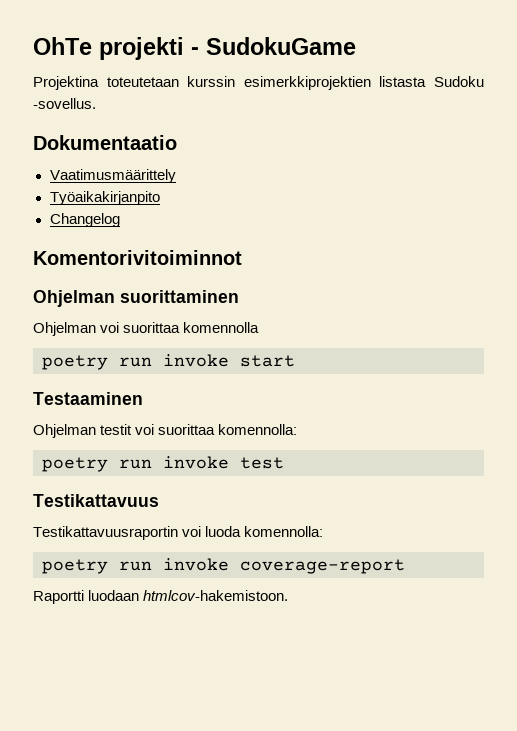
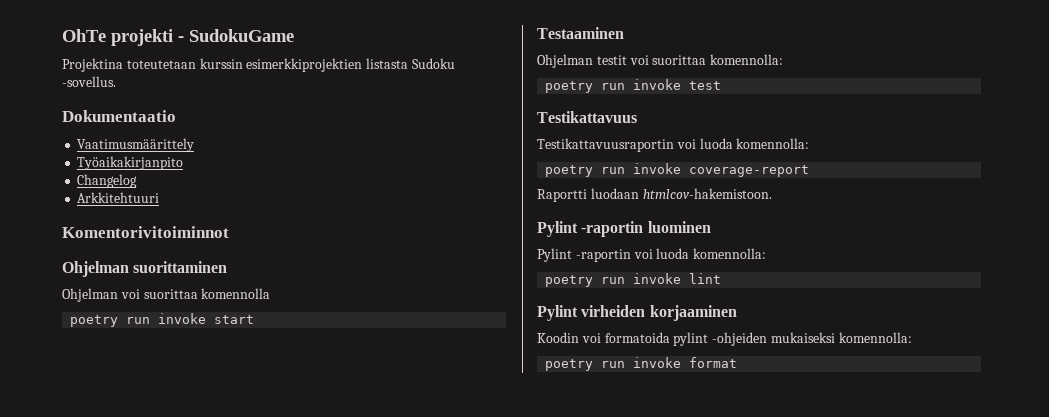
(120, 220) none -> [77,192,160,203] // Arkkitehtuuri
(289, 595) none -> [537,221,711,237] [537,248,767,262] [545,273,722,287] [537,305,737,321] [537,332,912,346] [545,357,738,371] // Pylint -raportin luominen // Pylint -raportin voi luoda komennolla: // poetry run invoke lint // Pylint virheiden korjaaminen // Koodin voi formatoida pylint -ohjeiden mukaiseksi komennolla: // poetry run invoke format

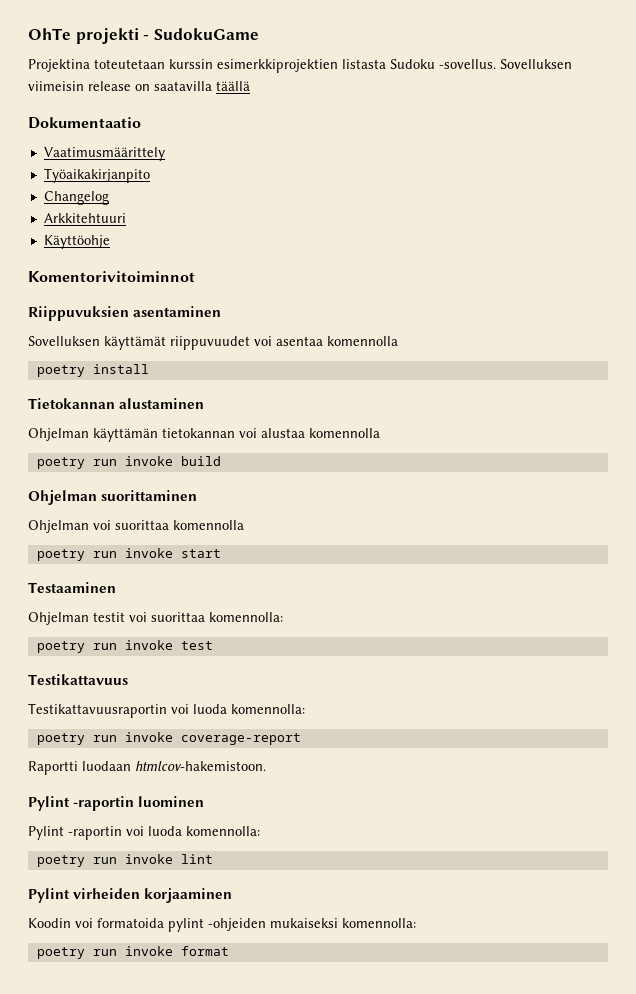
(116, 81) none -> [500,59,572,69] [28,81,250,91] Sovelluksen viimeisin release on saatavilla täällä
(160, 197) none -> [43,235,110,249] // Käyttöohje
(229, 232) none -> [28,306,222,321] [28,336,398,350] [36,364,149,377] [28,398,205,409] [28,428,380,442] [36,456,221,469] // Riippuvuksien asentaminen // Sovelluksen käyttämät riippuvuudet voi asentaa komennolla // poetry install // Tietokannan alustaminen // Ohjelman käyttämän tietokannan voi alustaa komennolla // poetry run invoke build

